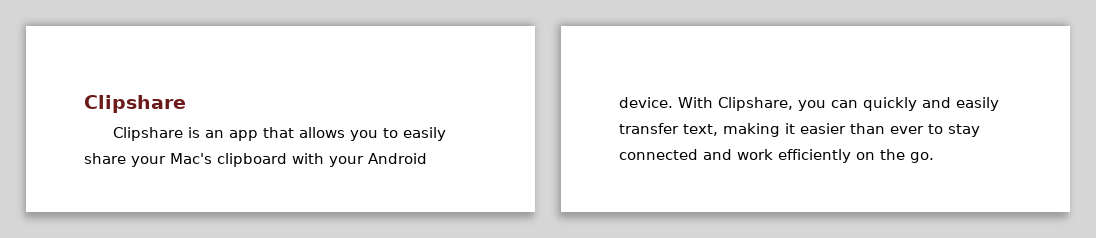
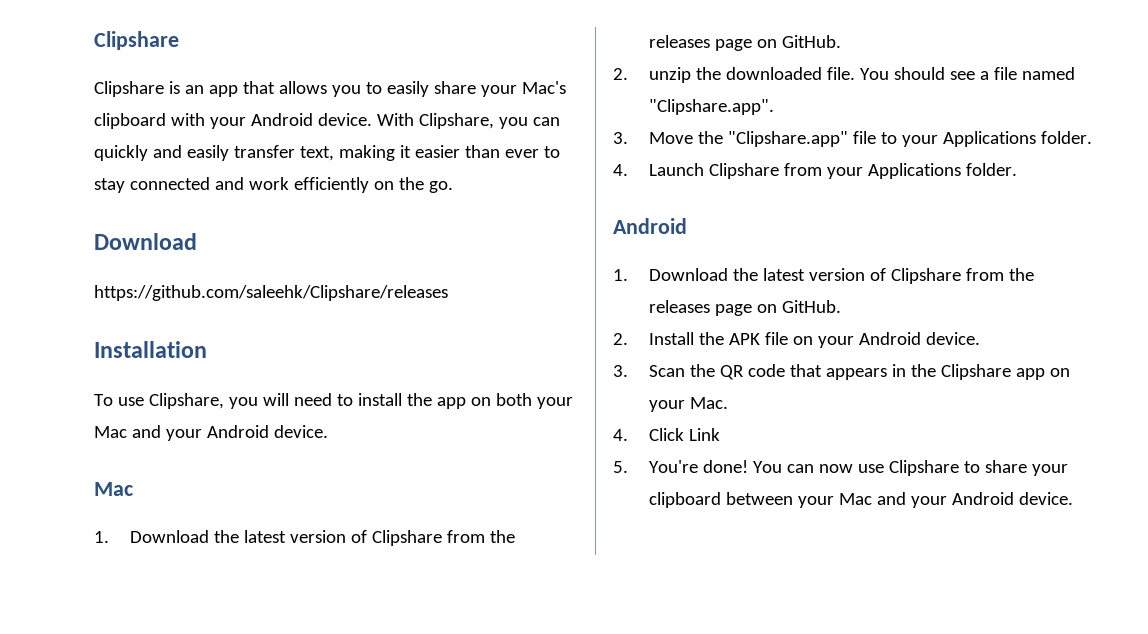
(934, 157) none -> [94,233,197,250] [94,285,448,301] [94,341,207,358] [94,393,573,409] [94,425,328,441] [94,482,133,496] [94,530,515,546] [648,35,841,51] [613,67,1075,83] [648,99,774,115] [613,131,1092,147] [613,163,1017,179] [613,218,687,234] [613,268,1034,284] [648,300,841,316] [613,332,980,348] [613,364,1070,380] [648,397,728,412] [613,428,720,441] [613,460,1068,476] [648,492,1073,508] // Download // https://github.com/saleehk/Clipshare/releases // Installation // To use Clipshare, you will need to install the app on both your Mac and your Android device. // Mac // 1. Download the latest version of Clipshare from the releases page on GitHub. // 2. unzip the downloaded file. You should see a file named "Clipshare.app". // 3. Move the "Clipshare.app" file to your Applications folder. // 4. Launch Clipshare from your Applications folder. // Android // 1. Download the latest version of Clipshare from the releases page on GitHub. // 2. Install the APK file on your Android device. // 3. Scan the QR code that appears in the Clipshare app on your Mac. // 4. Click Link // 5. You're done! You can now use Clipshare to share your clipboard between your Mac and your Android device.

